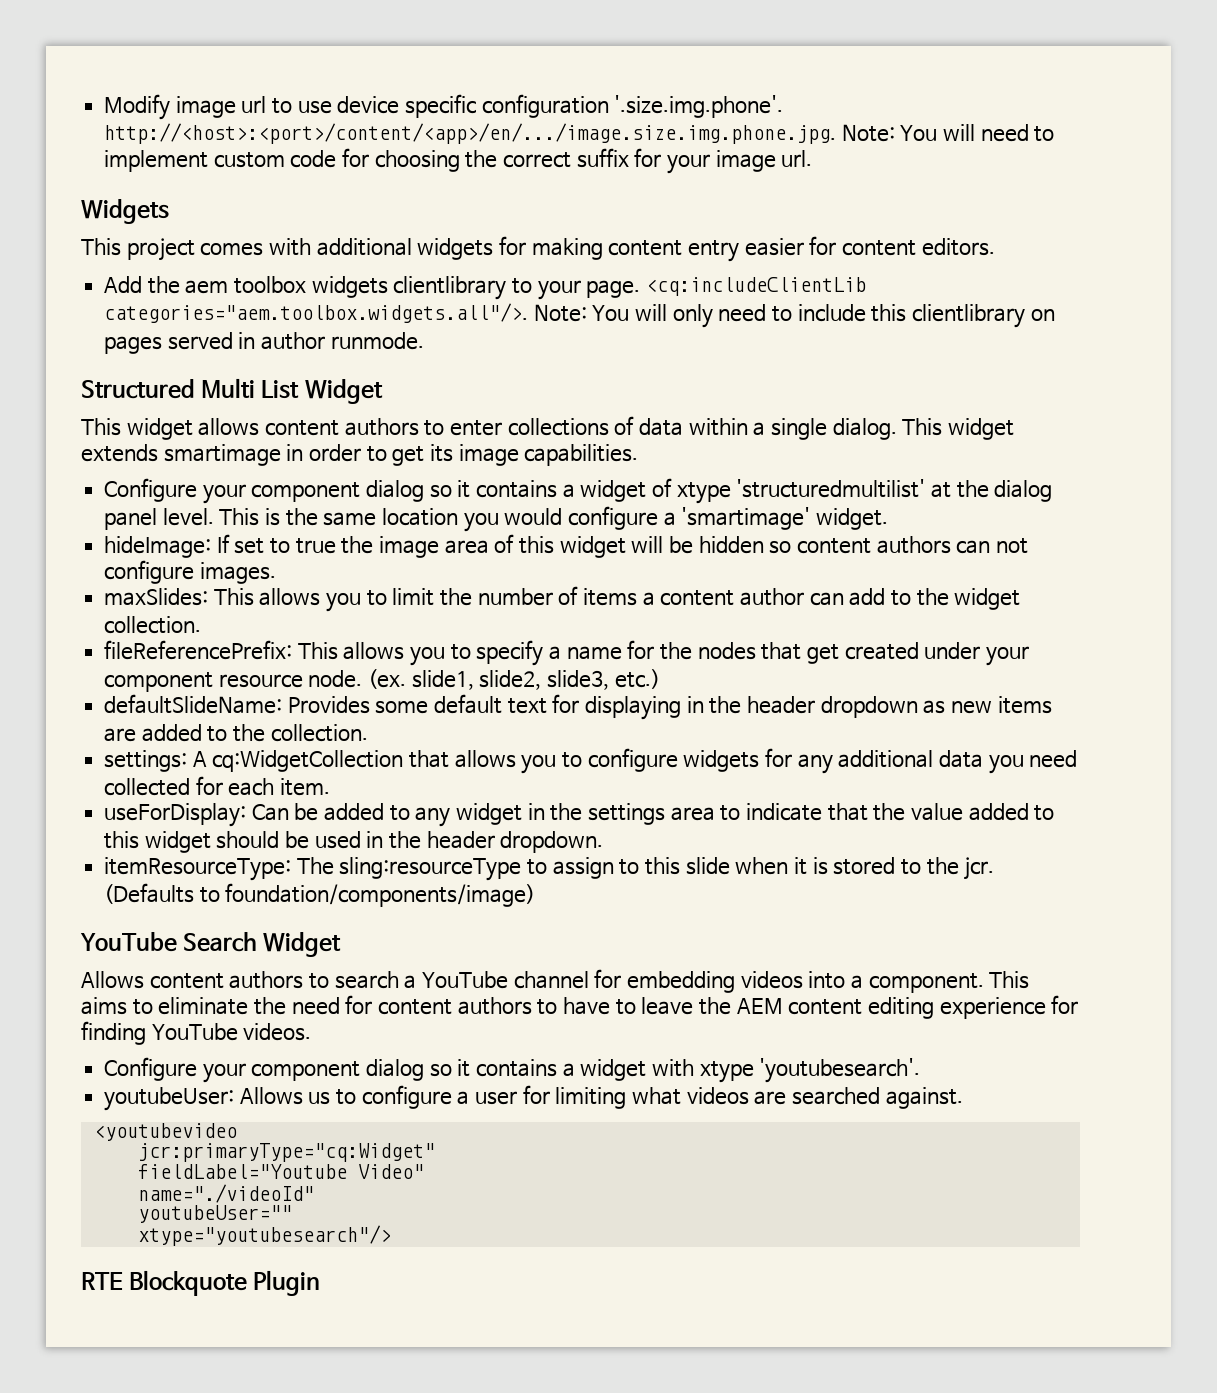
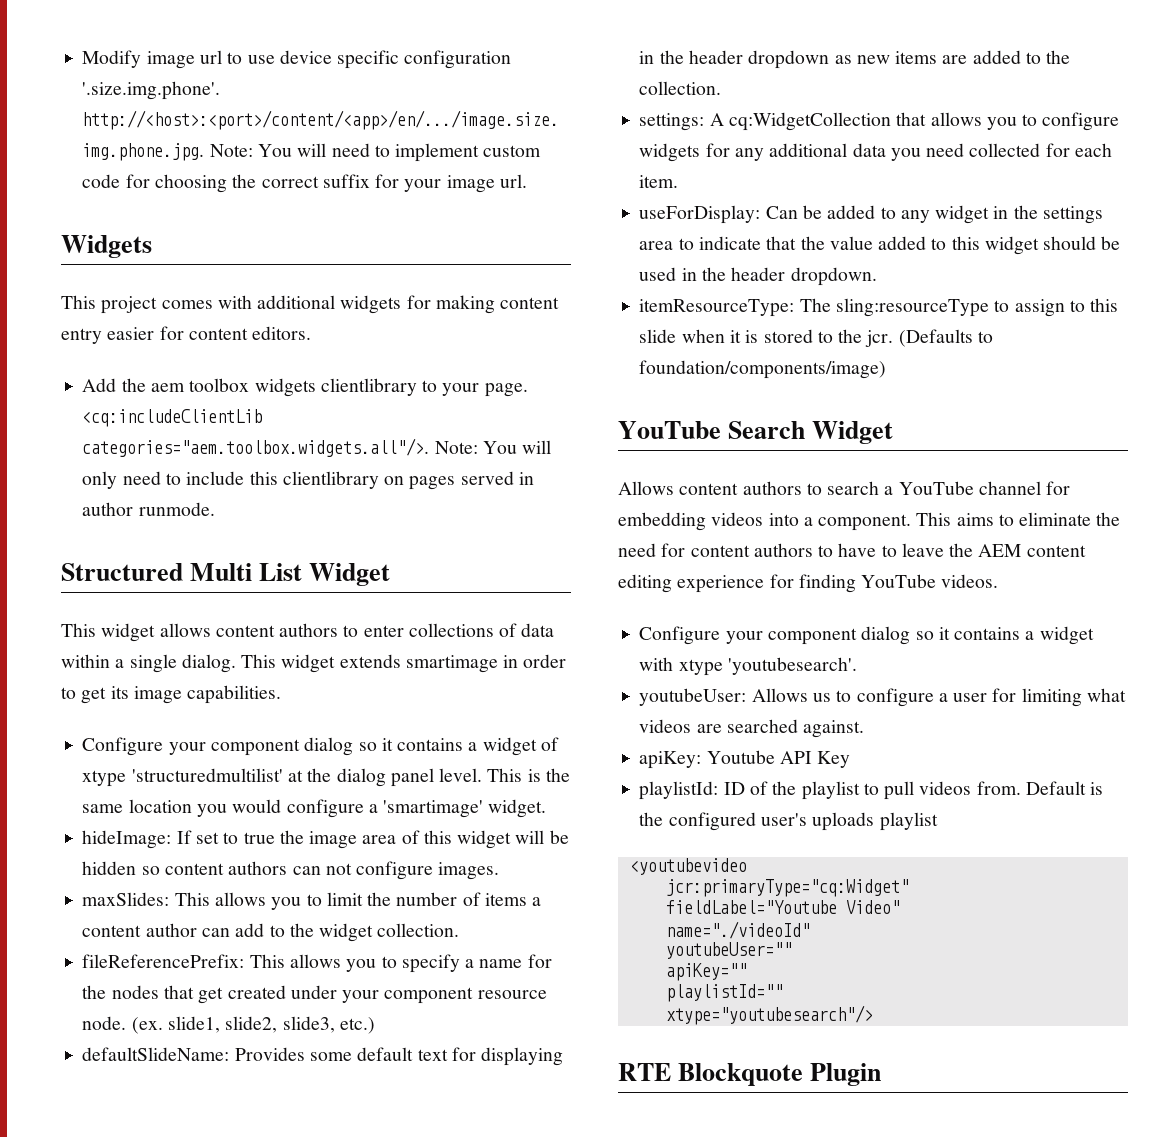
(963, 1098) none -> [639,750,851,769] [639,781,1104,800] [639,812,938,831] // apiKey: Youtube API Key // playlistId: ID of the playlist to pull videos from. Default is the configured user's uploads playlist
(292, 1214) none -> [665,963,747,981] [665,984,783,1002] // apiKey="" // playlistId=""

